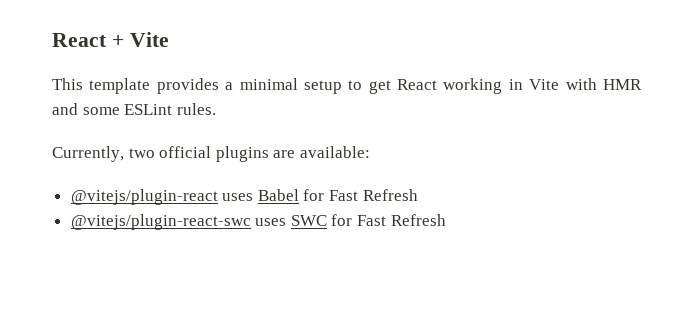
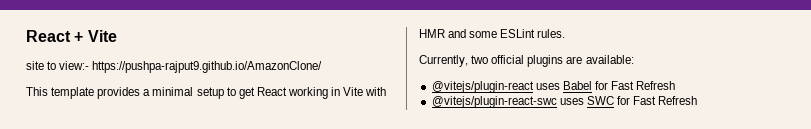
(169, 39) none -> [26,61,323,73] // site to view:- https://pushpa-rajput9.github.io/AmazonClone/

